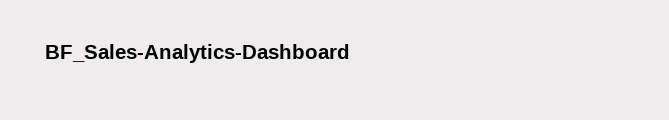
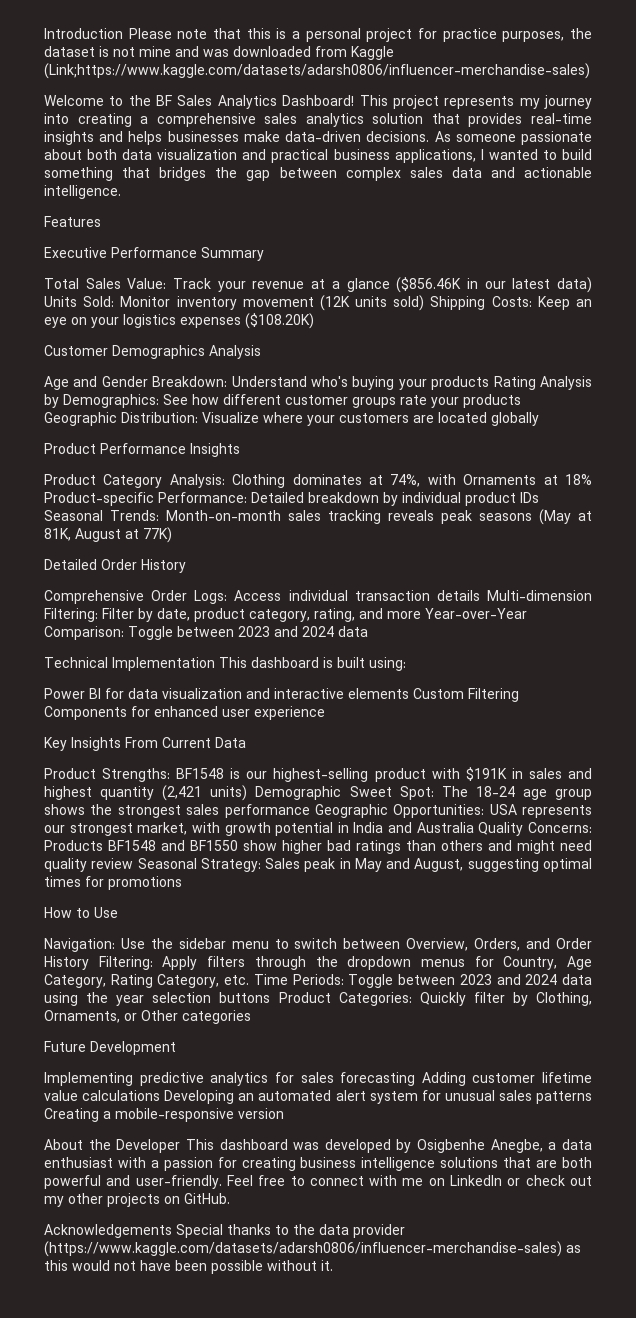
[45,44,350,63] BF_Sales-Analytics-Dashboard -> [44,28,592,42] [44,46,394,60] [44,63,590,79] [44,95,592,109] [44,113,592,127] [44,131,592,145] [44,149,592,163] [44,167,593,181] [44,185,121,199] [44,216,101,227] [44,247,264,261] [44,277,592,293] [44,295,592,311] [44,313,314,329] [44,345,261,359] [44,376,592,390] [44,394,521,408] [44,412,539,426] [44,443,240,457] [44,474,592,488] [44,492,539,506] [44,509,592,525] [44,527,172,543] [44,559,186,573] [44,590,592,604] [44,608,527,622] [44,626,368,640] [44,657,406,671] [44,688,519,702] [44,706,325,720] [44,737,246,751] [44,767,592,782] [44,785,593,801] [44,804,592,818] [44,822,592,836] [44,840,592,854] [44,858,592,872] [44,876,182,890] [44,907,118,918] [44,938,593,952] [44,956,592,970] [44,974,593,988] [44,992,593,1006] [44,1010,251,1024] [44,1041,176,1055] [44,1072,592,1086] [44,1090,593,1104] [44,1108,284,1122] [44,1139,592,1153] [44,1157,593,1171] [44,1175,593,1189] [44,1193,230,1207] [44,1224,405,1238] [44,1241,581,1257] [44,1260,333,1274] Introduction Please note that this is a personal project for practice purposes, the dataset is not mine and was downloaded from Kaggle (Link;https://www.kaggle.com/datasets/adarsh0806/influencer-merchandise-sales) // Welcome to the BF Sales Analytics Dashboard! This project represents my journey into creating a comprehensive sales analytics solution that provides real-time insights and helps businesses make data-driven decisions. As someone passionate about both data visualization and practical business applications, I wanted to build something that bridges the gap between complex sales data and actionable intelligence. // Features // Executive Performance Summary // Total Sales Value: Track your revenue at a glance ($856.46K in our latest data) Units Sold: Monitor inventory movement (12K units sold) Shipping Costs: Keep an eye on your logistics expenses ($108.20K) // Customer Demographics Analysis // Age and Gender Breakdown: Understand who's buying your products Rating Analysis by Demographics: See how different customer groups rate your products Geographic Distribution: Visualize where your customers are located globally // Product Performance Insights // Product Category Analysis: Clothing dominates at 74%, with Ornaments at 18% Product-specific Performance: Detailed breakdown by individual product IDs Seasonal Trends: Month-on-month sales tracking reveals peak seasons (May at 81K, August at 77K) // Detailed Order History // Comprehensive Order Logs: Access individual transaction details Multi-dimension Filtering: Filter by date, product category, rating, and more Year-over-Year Comparison: Toggle between 2023 and 2024 data // Technical Implementation This dashboard is built using: // Power BI for data visualization and interactive elements Custom Filtering Components for enhanced user experience // Key Insights From Current Data // Product Strengths: BF1548 is our highest-selling product with $191K in sales and highest quantity (2,421 units) Demographic Sweet Spot: The 18-24 age group shows the strongest sales performance Geographic Opportunities: USA represents our strongest market, with growth potential in India and Australia Quality Concerns: Products BF1548 and BF1550 show higher bad ratings than others and might need quality review Seasonal Strategy: Sales peak in May and August, suggesting optimal times for promotions // How to Use // Navigation: Use the sidebar menu to switch between Overview, Orders, and Order History Filtering: Apply filters through the dropdown menus for Country, Age Category, Rating Category, etc. Time Periods: Toggle between 2023 and 2024 data using the year selection buttons Product Categories: Quickly filter by Clothing, Ornaments, or Other categories // Future Development // Implementing predictive analytics for sales forecasting Adding customer lifetime value calculations Developing an automated alert system for unusual sales patterns Creating a mobile-responsive version // About the Developer This dashboard was developed by Osigbenhe Anegbe, a data enthusiast with a passion for creating business intelligence solutions that are both powerful and user-friendly. Feel free to connect with me on LinkedIn or check out my other projects on GitHub. // Acknowledgements Special thanks to the data provider (https://www.kaggle.com/datasets/adarsh0806/influencer-merchandise-sales) as this would not have been possible without it.

